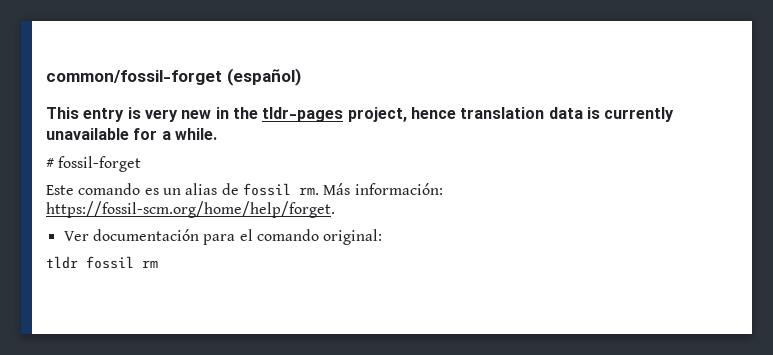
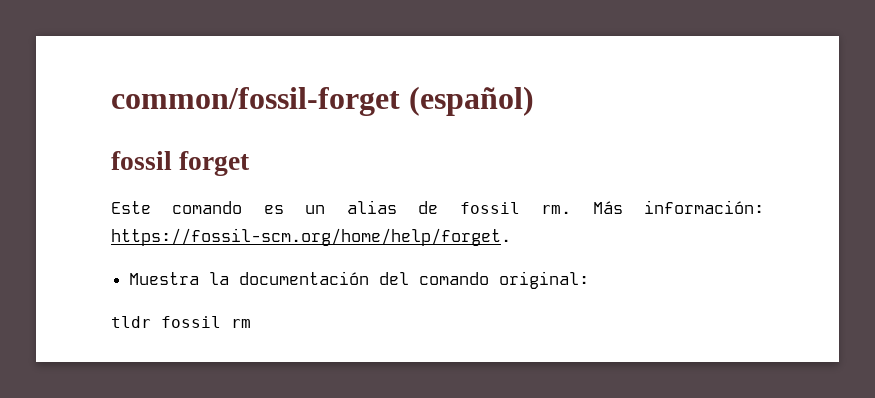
[46,107,675,122] [46,128,217,140] [46,156,142,172] This entry is very new in the tldr-pages project, hence translation data is currently unavailable for a while. // # fossil-forget -> [111,151,251,176] fossil forget
[63,229,253,245] Ver documentación para el -> [129,271,410,285] Muestra la documentación del

